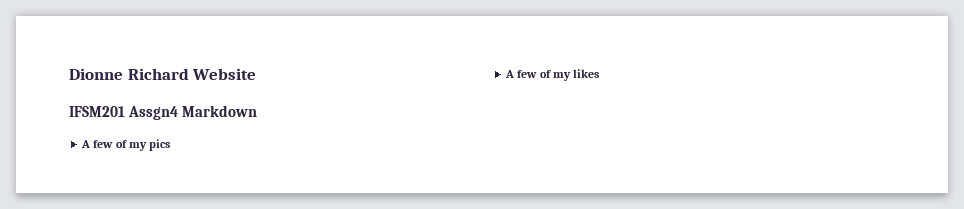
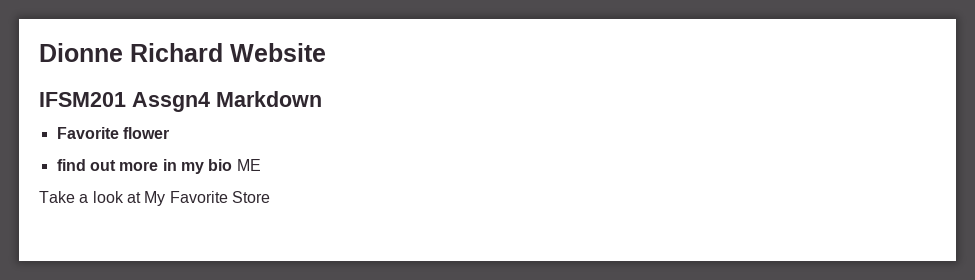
[81,139,171,151] [505,69,600,81] A few of my pics // A few of my likes -> [56,127,169,139] [56,159,261,174] [39,191,270,206] Favorite flower // find out more in my bio ME // Take a look at My Favorite Store

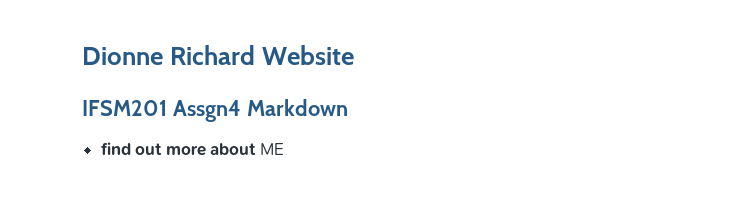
[56,127,169,139] // Favorite flower -> (348, 107) none
[162,159,261,174] [39,191,270,206] in my bio ME // Take a look at My Favorite Store -> [210,143,285,155] about ME

